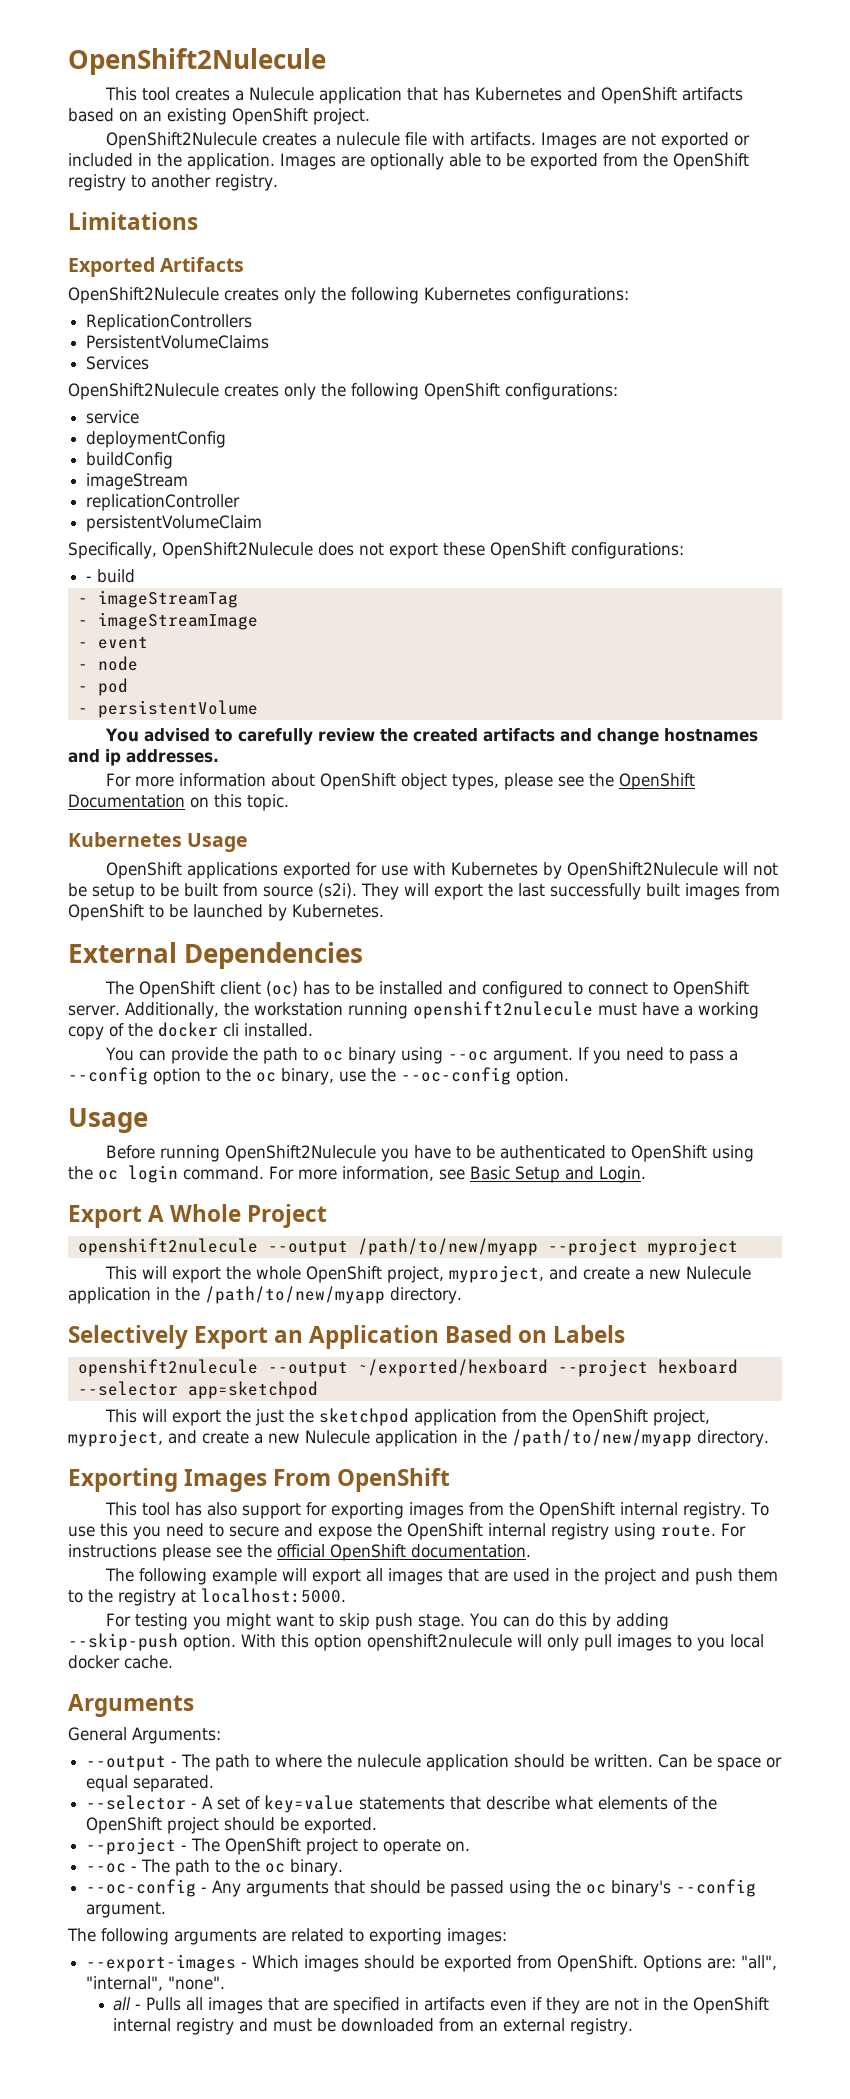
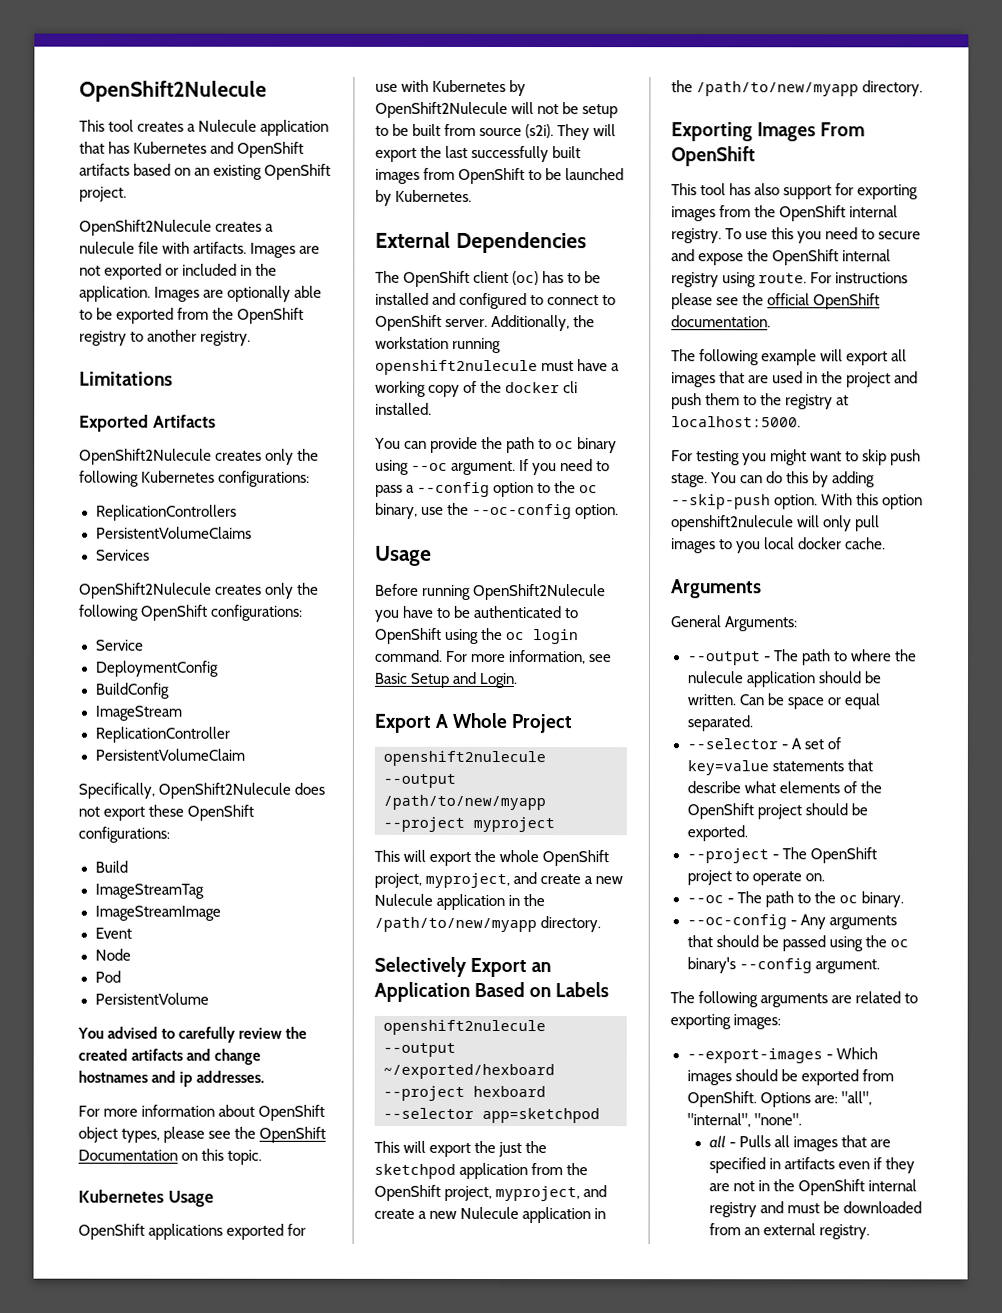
[86,410,140,424] [86,431,227,448] [86,452,174,469] [86,473,189,490] [86,494,241,511] [86,515,263,532] service // deploymentConfig // buildConfig // imageStream // replicationController // persistentVolumeClaim -> [95,639,144,651] [94,660,218,677] [94,682,169,699] [94,705,182,721] [94,726,230,743] [94,748,246,761] Service // DeploymentConfig // BuildConfig // ImageStream // ReplicationController // PersistentVolumeClaim
[86,569,136,583] [77,590,238,608] [77,612,258,630] [77,636,148,649] [77,656,138,671] [77,678,128,696] [77,700,258,718] - build // - imageStreamTag // - imageStreamImage // - event // - node // - pod // - persistentVolume -> [94,860,128,873] [94,883,205,899] [94,905,221,921] [94,927,132,939] [94,948,131,961] [94,970,121,983] [94,992,210,1005] Build // ImageStreamTag // ImageStreamImage // Event // Node // Pod // PersistentVolume

